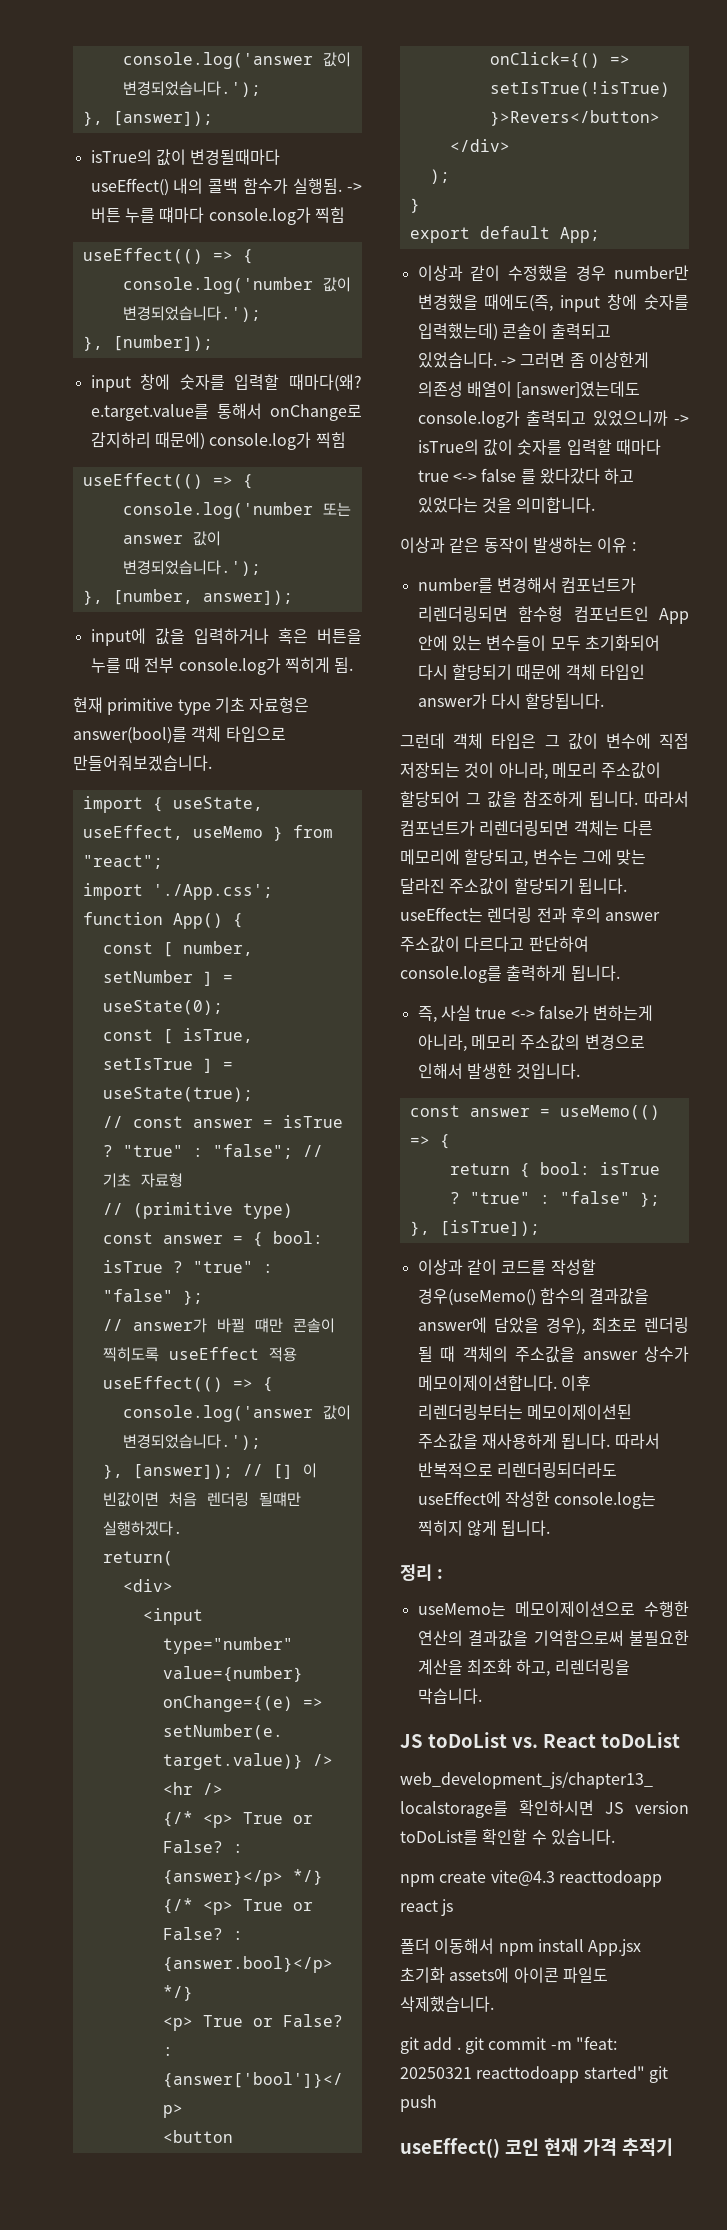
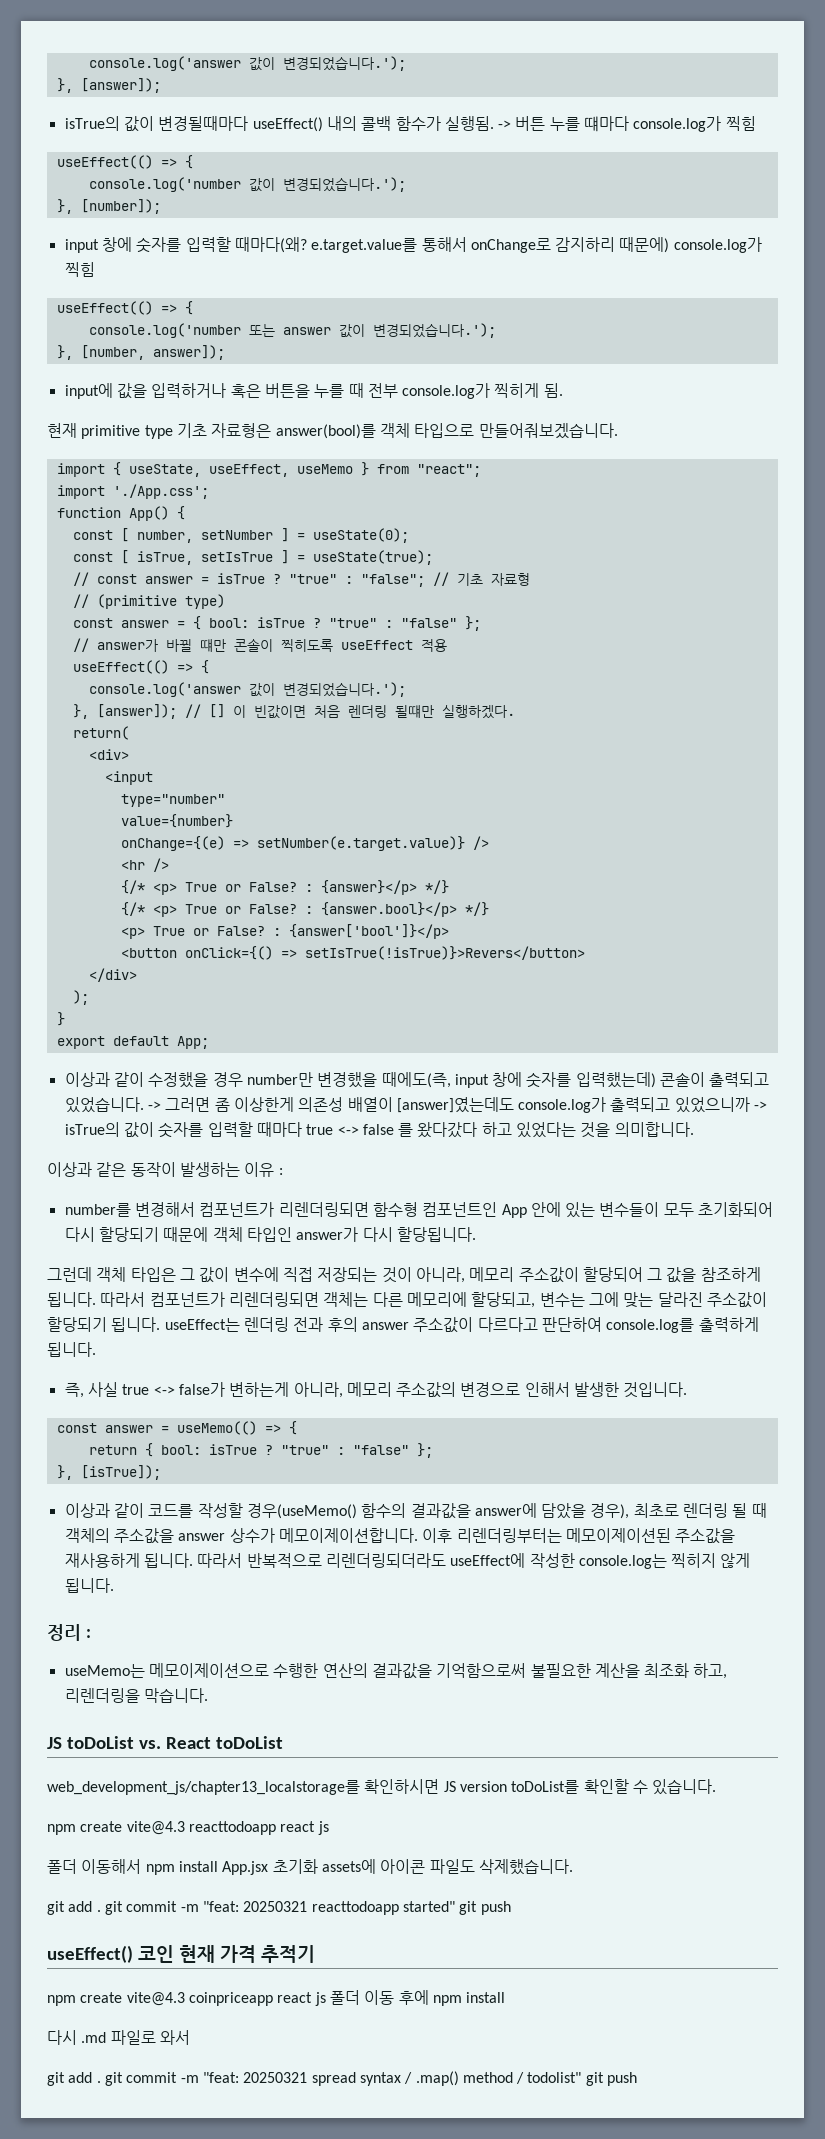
(673, 2147) none -> [47,1990,506,2006] [47,2030,190,2045] [47,2071,638,2086] // npm create vite@4.3 coinpriceapp react js 폴더 이동 후에 npm install // 다시 .md 파일로 와서 // git add . git commit -m "feat: 20250321 spread syntax / .map() method / todolist" git push

